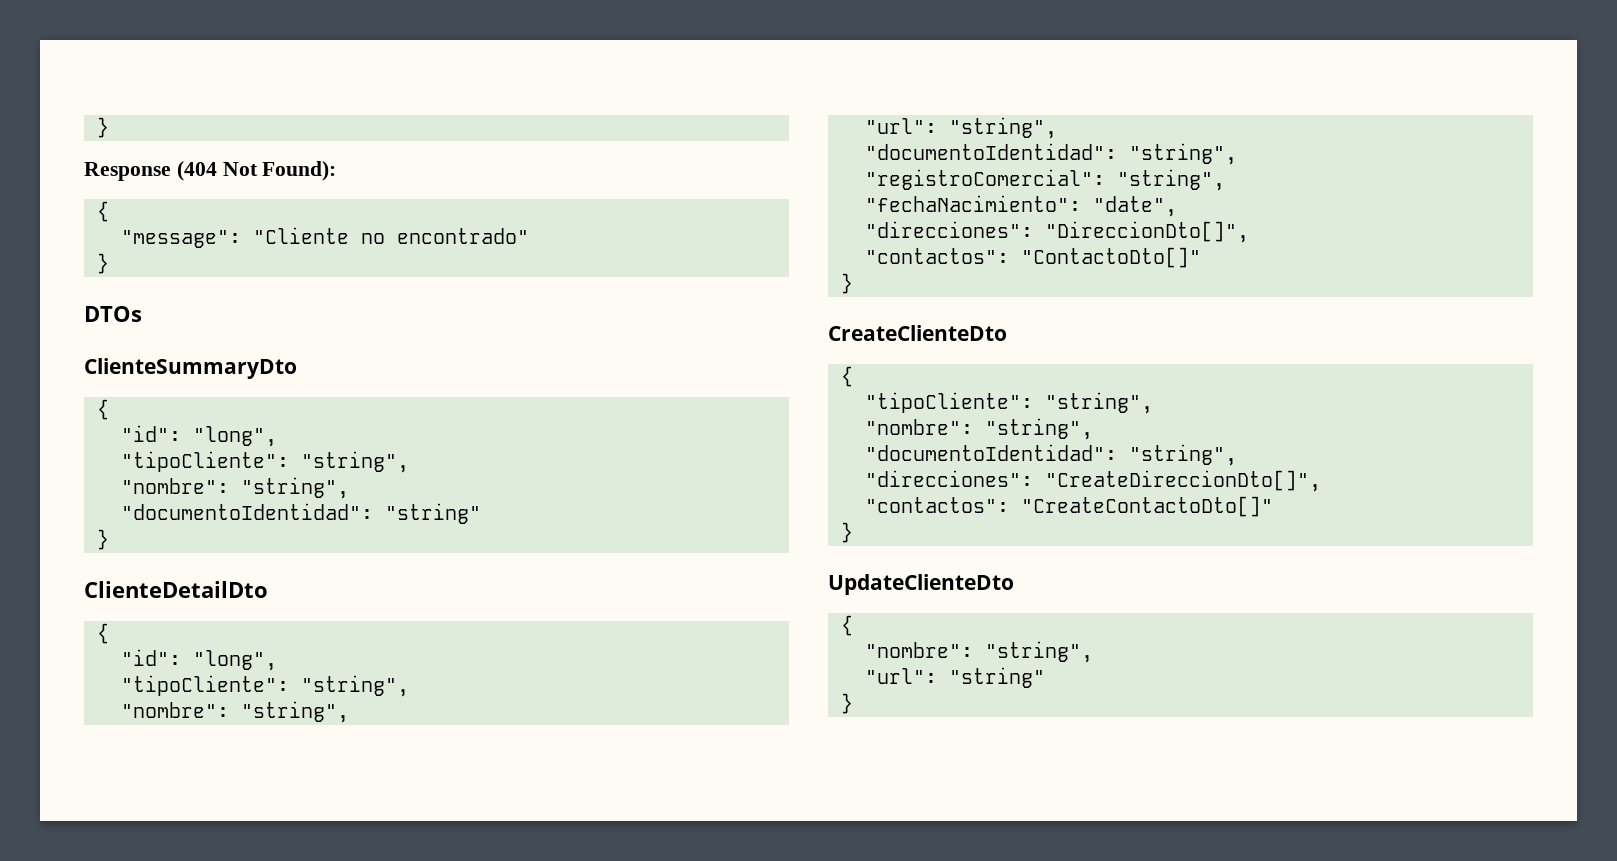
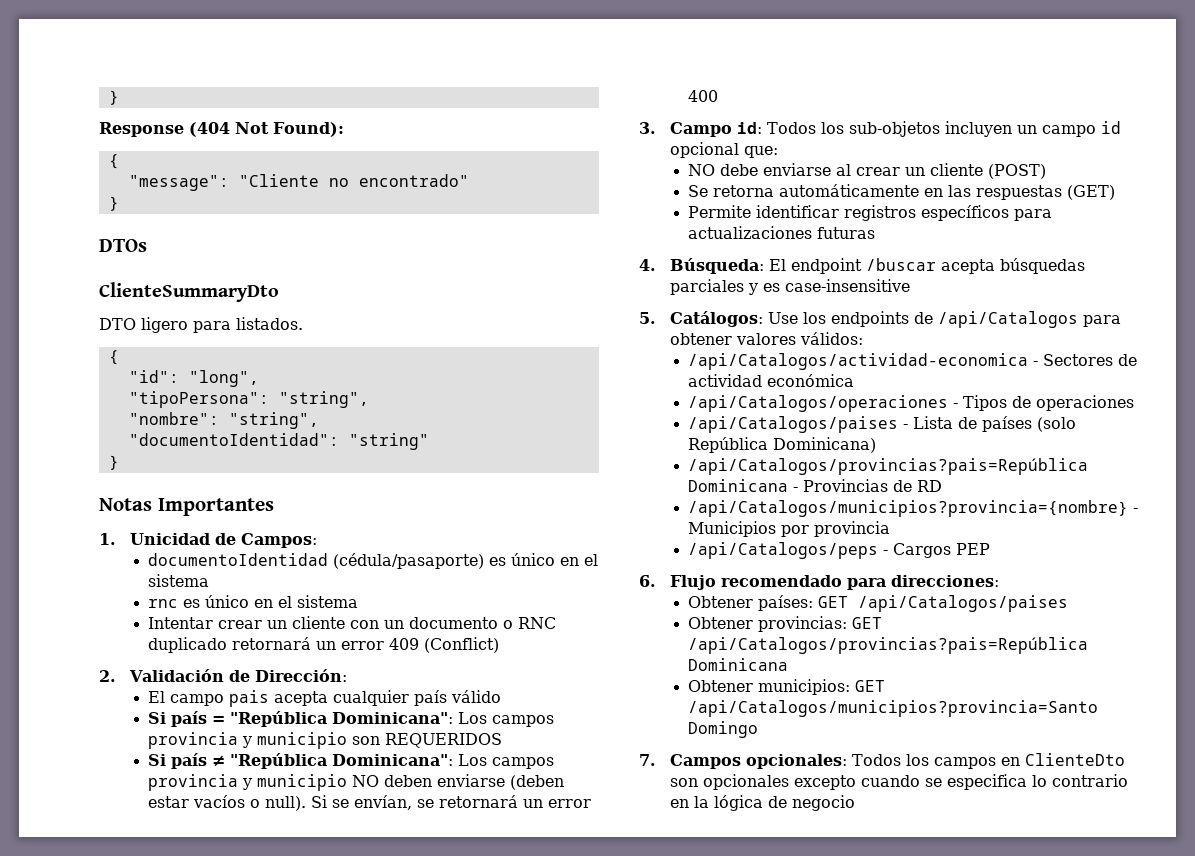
[96,399,109,420] [120,425,277,447] [120,451,289,472] // { // "id": "long", // "tipoCliente": -> [99,317,303,333] [108,350,119,365] [128,370,259,387] [128,391,269,408] // DTO ligero para listados. // { // "id": "long", // "tipoPersona":
[84,581,268,598] [96,623,109,644] [120,649,277,671] [120,675,409,697] [120,701,349,723] [864,117,1057,139] [864,143,1237,165] [864,169,1225,191] [864,195,1177,217] [864,221,1249,243] [864,247,1201,268] [840,273,853,294] [828,325,1007,341] [840,366,853,387] [864,392,1153,414] [864,418,1093,440] [864,444,1237,466] [864,470,1321,492] [864,496,1273,517] [840,522,853,543] [828,574,1014,595] [840,615,853,636] [864,641,1093,663] [864,667,1045,688] [840,693,853,714] ClienteDetailDto // { // "id": "long", // "tipoCliente": "string", // "nombre": "string", // "url": "string", // "documentoIdentidad": "string", // "registroComercial": "string", // "fechaNacimiento": "date", // "direcciones": "DireccionDto[]", // "contactos": "ContactoDto[]" // } // CreateClienteDto // { // "tipoCliente": "string", // "nombre": "string", // "documentoIdentidad": "string", // "direcciones": "CreateDireccionDto[]", // "contactos": "CreateContactoDto[]" // } // UpdateClienteDto // { // "nombre": "string", // "url": "string" // } -> [99,498,274,516] [99,533,318,548] [147,553,598,569] [147,574,209,587] [147,595,358,608] [147,616,556,629] [147,637,499,653] [99,669,348,682] [147,690,501,707] [147,711,554,727] [147,732,502,749] [147,753,554,769] [147,774,564,791] [147,795,591,811] [687,90,718,102] [639,121,1122,137] [670,142,779,158] [687,163,1046,179] [687,184,1115,200] [687,205,1052,221] [687,226,875,239] [639,258,1086,274] [670,279,911,295] [639,311,1122,328] [670,332,864,345] [687,353,1137,370] [687,374,854,387] [687,395,1134,412] [687,416,1076,433] [687,437,876,453] [687,458,1088,475] [687,479,942,492] [687,500,1138,517] [687,521,890,537] [687,542,990,559] [639,575,1000,590] [687,595,1068,612] [687,616,882,632] [687,637,1088,654] [687,658,788,671] [687,679,885,695] [687,700,1098,717] [687,721,758,738] [639,753,1126,769] [670,774,1129,790] [670,795,856,811] Notas Importantes // 1. Unicidad de Campos: // documentoIdentidad (cédula/pasaporte) es único en el sistema // rnc es único en el sistema // Intentar crear un cliente con un documento o RNC duplicado retornará un error 409 (Conflict) // 2. Validación de Dirección: // El campo pais acepta cualquier país válido // Si país = "República Dominicana": Los campos provincia y municipio son REQUERIDOS // Si país ≠ "República Dominicana": Los campos provincia y municipio NO deben enviarse (deben estar vacíos o null). Si se envían, se retornará un error 400 // 3. Campo id: Todos los sub-objetos incluyen un campo id opcional que: // NO debe enviarse al crear un cliente (POST) // Se retorna automáticamente en las respuestas (GET) // Permite identificar registros específicos para actualizaciones futuras // 4. Búsqueda: El endpoint /buscar acepta búsquedas parciales y es case-insensitive // 5. Catálogos: Use los endpoints de /api/Catalogos para obtener valores válidos: // /api/Catalogos/actividad-economica - Sectores de actividad económica // /api/Catalogos/operaciones - Tipos de operaciones // /api/Catalogos/paises - Lista de países (solo República Dominicana) // /api/Catalogos/provincias?pais=República Dominicana - Provincias de RD // /api/Catalogos/municipios?provincia={nombre} - Municipios por provincia // /api/Catalogos/peps - Cargos PEP // 6. Flujo recomendado para direcciones: // Obtener países: GET /api/Catalogos/paises // Obtener provincias: GET /api/Catalogos/provincias?pais=República Dominicana // Obtener municipios: GET /api/Catalogos/municipios?provincia=Santo Domingo // 7. Campos opcionales: Todos los campos en ClienteDto son opcionales excepto cuando se especifica lo contrario en la lógica de negocio

